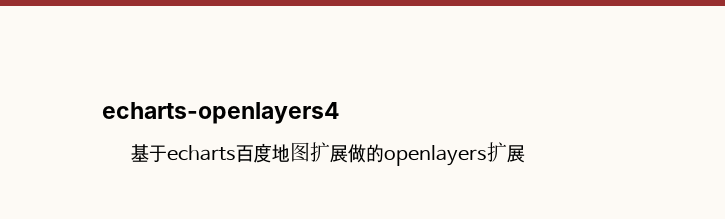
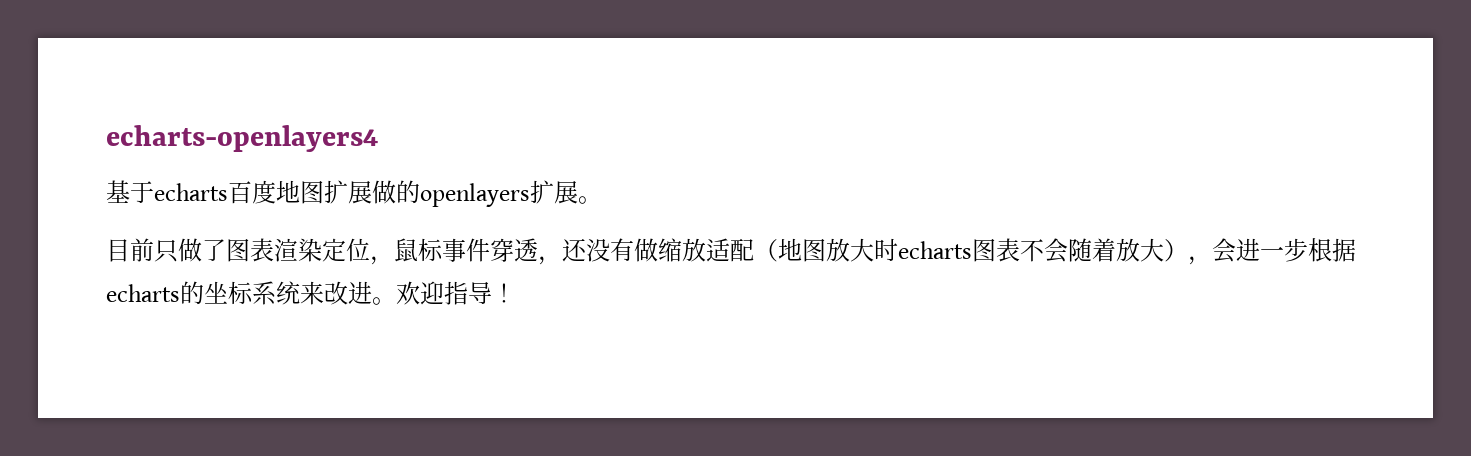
(526, 154) none -> [578,196,602,204] [106,238,1356,265] [106,281,516,305] 。 // 目前只做了图表渲染定位，鼠标事件穿透，还没有做缩放适配（地图放大时echarts图表不会随着放大），会进一步根据echarts的坐标系统来改进。欢迎指导！

